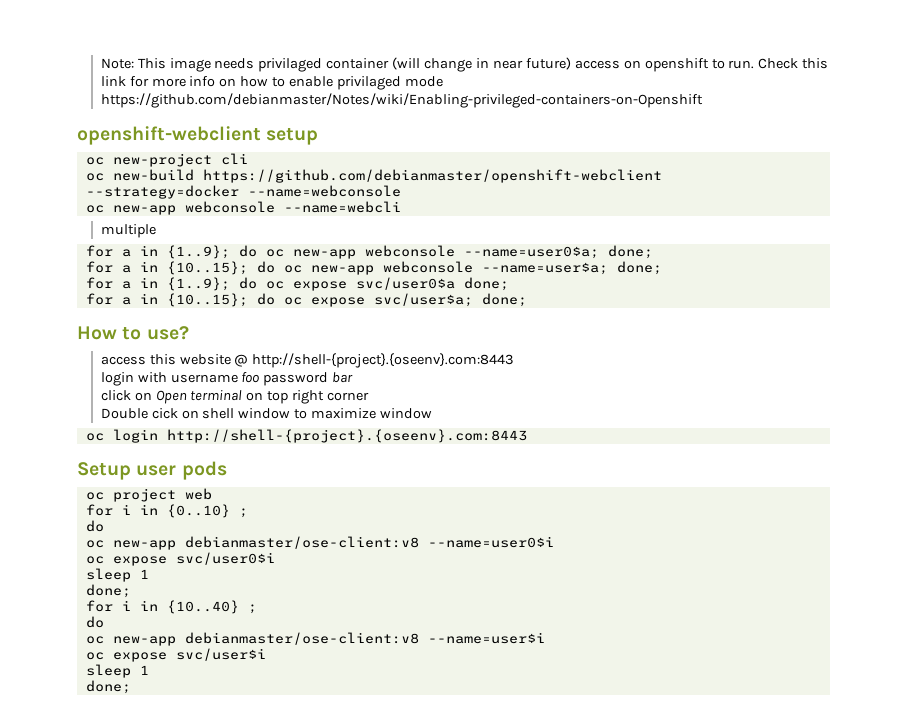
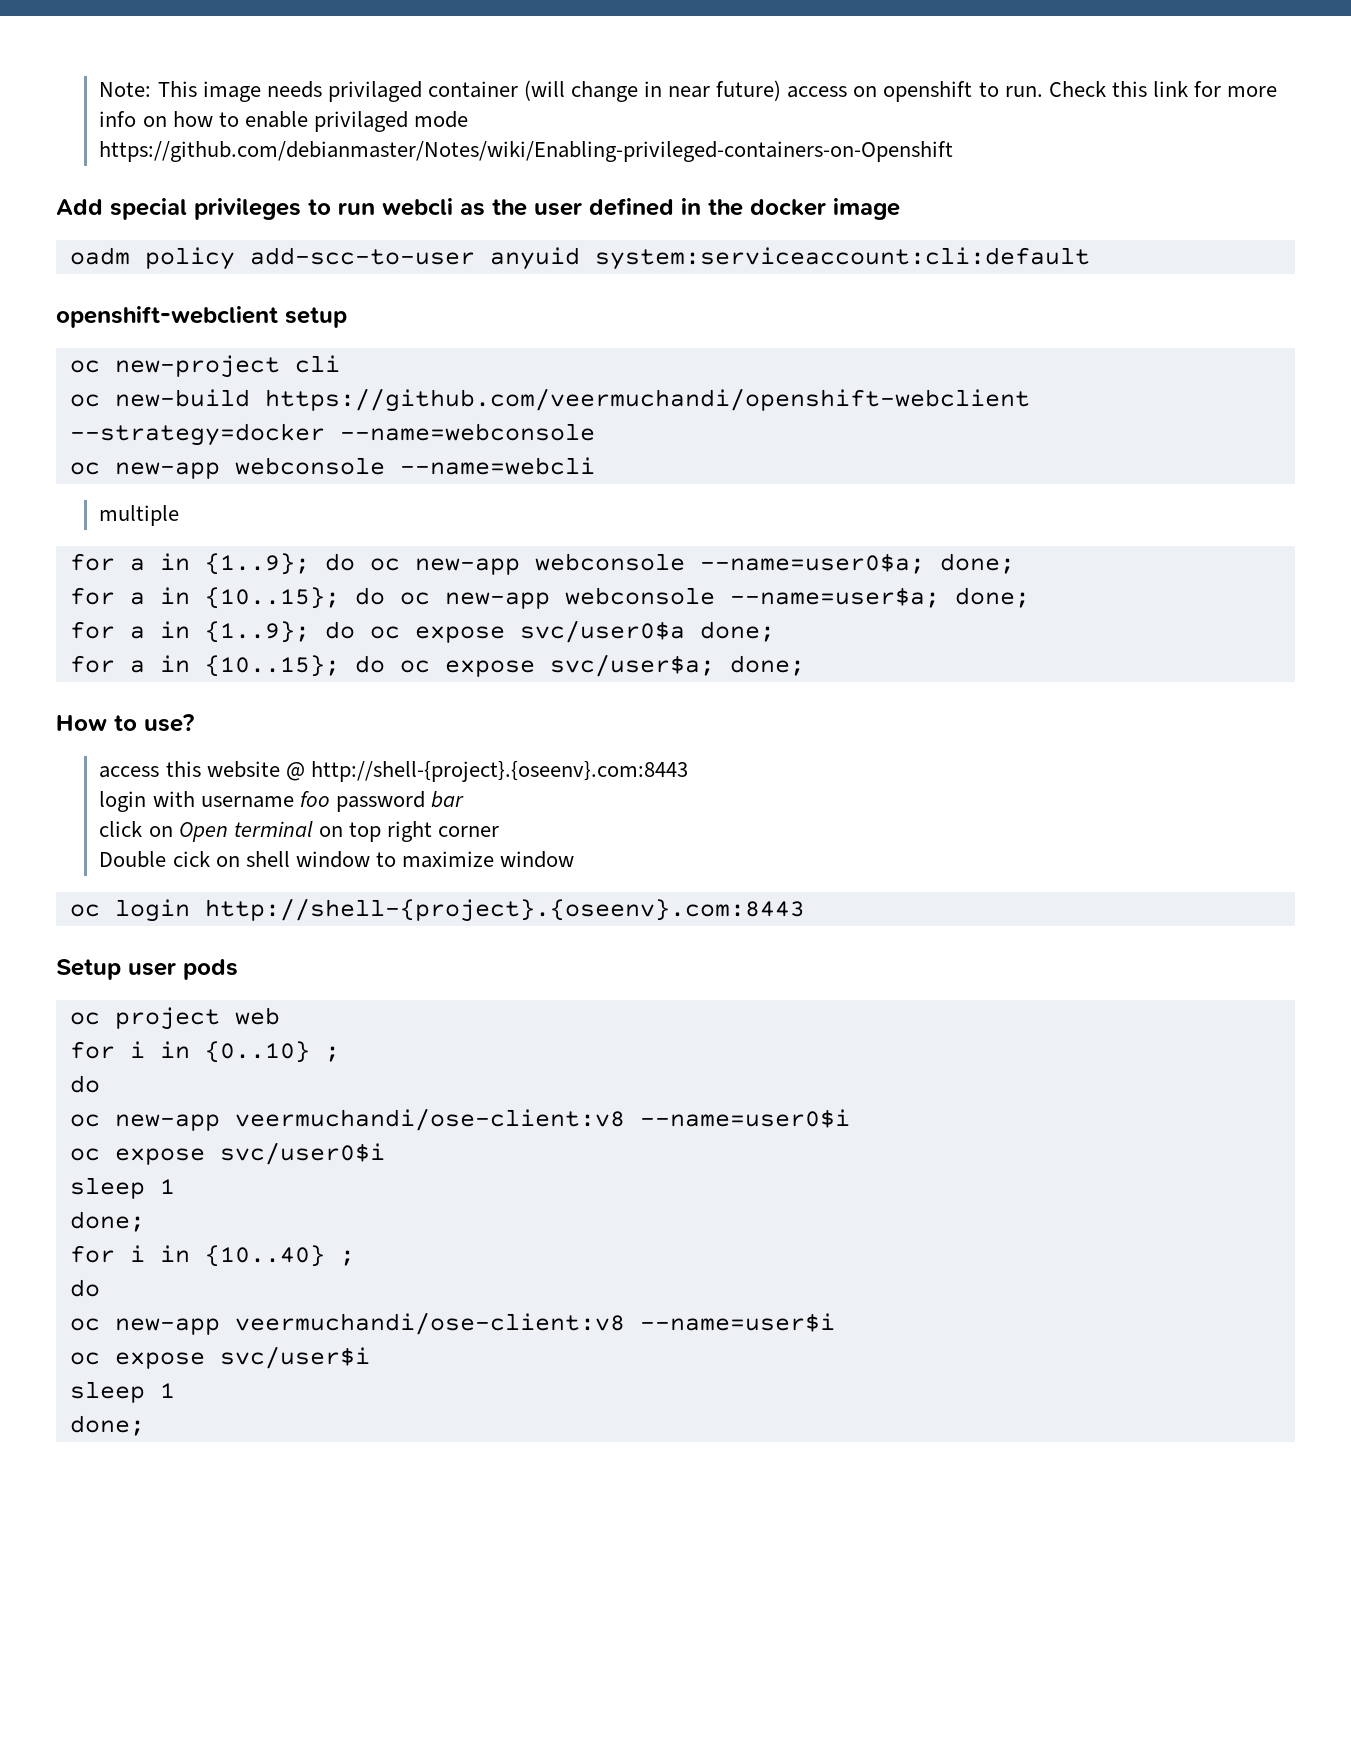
(703, 100) none -> [56,198,900,220] [69,247,1090,270] // Add special privileges to run webcli as the user defined in the docker image // oadm policy add-scc-to-user anyuid system:serviceaccount:cli:default
[202,169,662,183] https://github.com/debianmaster/openshift-webclient -> [264,388,1030,412] https://github.com/veermuchandi/openshift-webclient
[184,536,419,549] debianmaster/ose-client:v8 -> [234,1108,625,1131] veermuchandi/ose-client:v8
[184,632,419,645] debianmaster/ose-client:v8 -> [234,1312,625,1335] veermuchandi/ose-client:v8

